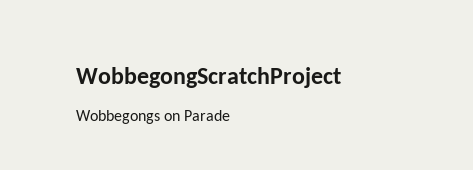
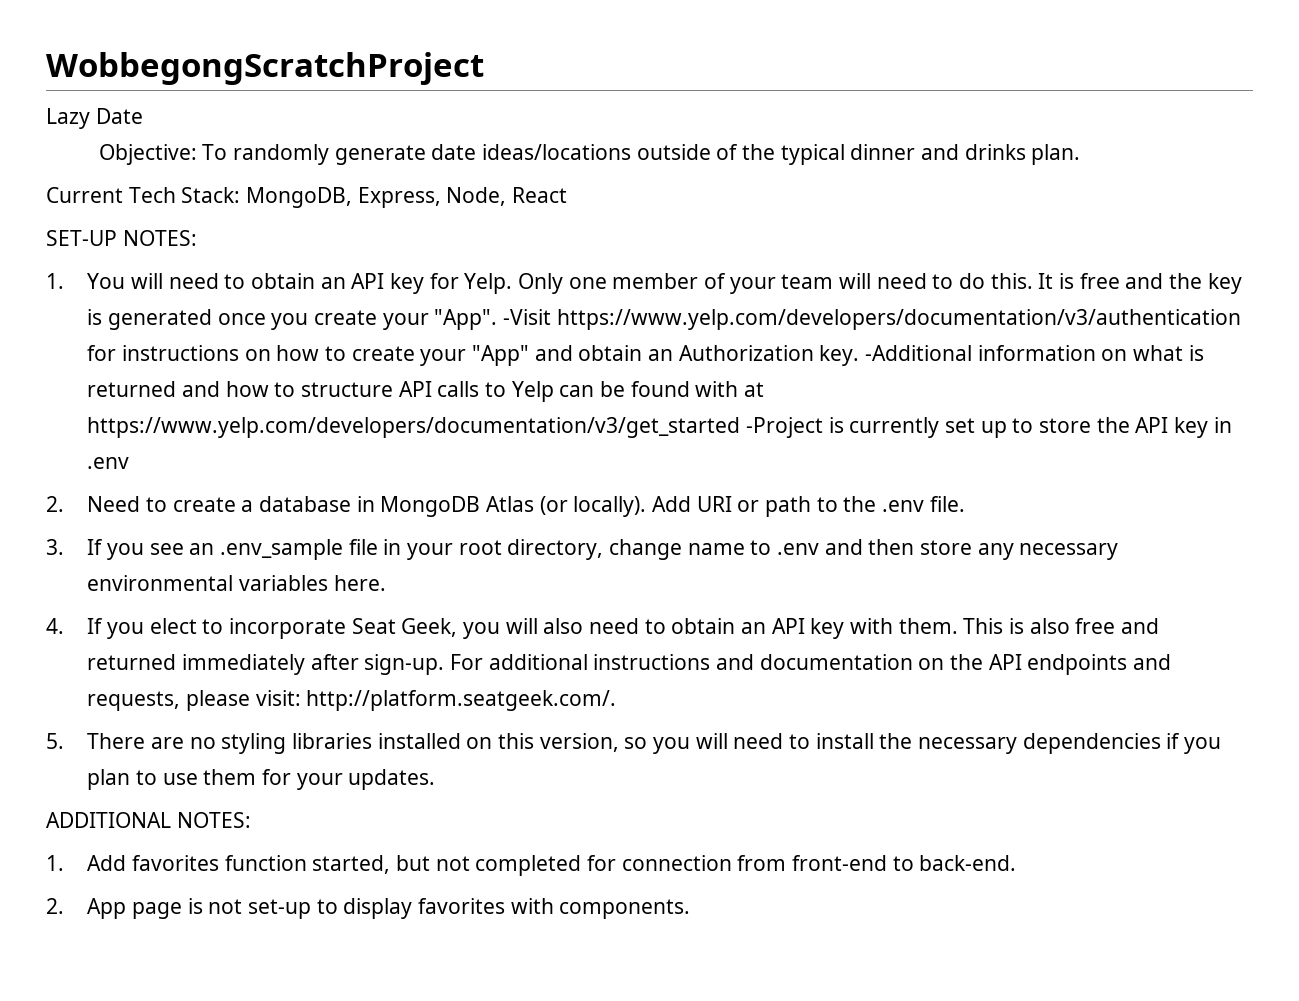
[76,110,231,124] Wobbegongs on Parade -> [46,108,143,129] [98,144,1081,165] [46,187,568,208] [46,230,197,246] [46,273,1242,294] [87,309,1241,330] [87,345,1204,366] [87,381,764,402] [87,417,1232,438] [87,457,130,469] [46,496,965,517] [46,539,1119,560] [87,575,386,591] [46,618,1160,639] [87,654,1171,675] [87,690,617,711] [46,733,1222,754] [87,769,436,790] [46,812,251,828] [46,855,1017,876] [46,898,691,919] Lazy Date // Objective: To randomly generate date ideas/locations outside of the typical dinner and drinks plan. // Current Tech Stack: MongoDB, Express, Node, React // SET-UP NOTES: // 1. You will need to obtain an API key for Yelp. Only one member of your team will need to do this. It is free and the key is generated once you create your "App". -Visit https://www.yelp.com/developers/documentation/v3/authentication for instructions on how to create your "App" and obtain an Authorization key. -Additional information on what is returned and how to structure API calls to Yelp can be found with at https://www.yelp.com/developers/documentation/v3/get_started -Project is currently set up to store the API key in .env // 2. Need to create a database in MongoDB Atlas (or locally). Add URI or path to the .env file. // 3. If you see an .env_sample file in your root directory, change name to .env and then store any necessary environmental variables here. // 4. If you elect to incorporate Seat Geek, you will also need to obtain an API key with them. This is also free and returned immediately after sign-up. For additional instructions and documentation on the API endpoints and requests, please visit: http://platform.seatgeek.com/. // 5. There are no styling libraries installed on this version, so you will need to install the necessary dependencies if you plan to use them for your updates. // ADDITIONAL NOTES: // 1. Add favorites function started, but not completed for connection from front-end to back-end. // 2. App page is not set-up to display favorites with components.

